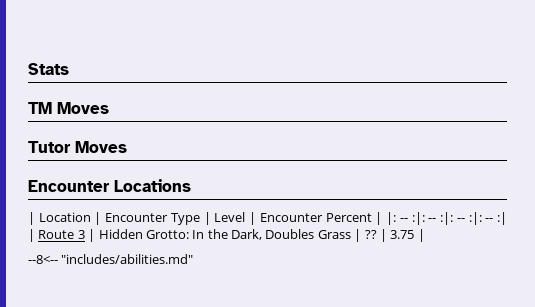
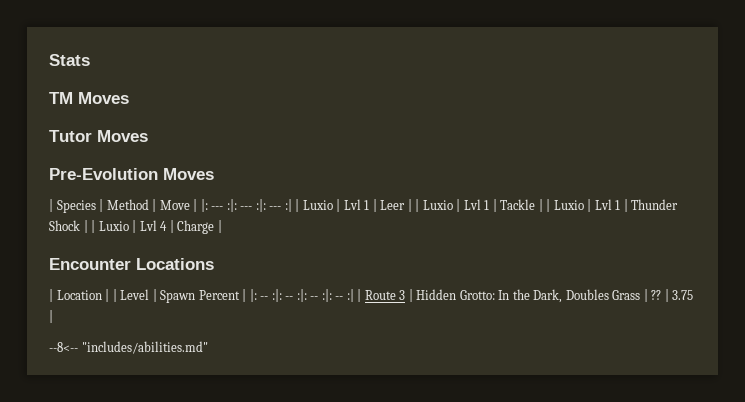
(127, 147) none -> [49,168,214,180] [49,199,679,213] [49,220,222,234] // Pre-Evolution Moves // | Species | Method | Move | |: --- :|: --- :|: --- :| | Luxio | Lvl 1 | Leer | | Luxio | Lvl 1 | Tackle | | Luxio | Lvl 1 | Thunder Shock | | Luxio | Lvl 4 | Charge |
[105,213,200,225] Encounter Type -> (110, 295) none
[259,213,323,222] Encounter -> [160,290,196,303] Spawn

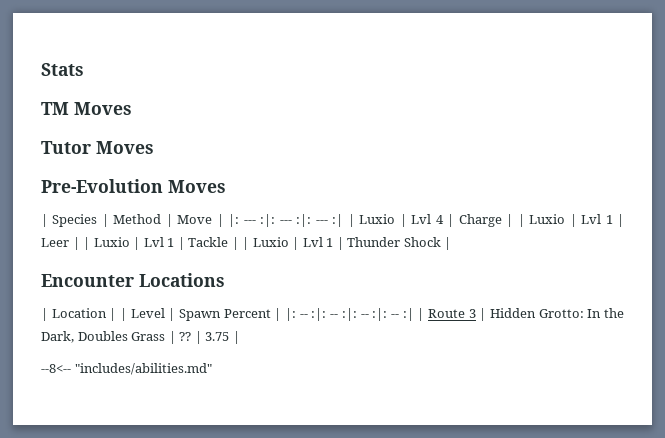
(361, 204) none -> [435,214,602,227] 4 | Charge | | Luxio | Lvl
[91,220,222,234] | Luxio | Lvl 4 | Charge | -> (452, 243) none

